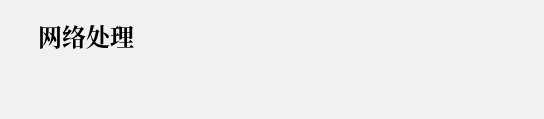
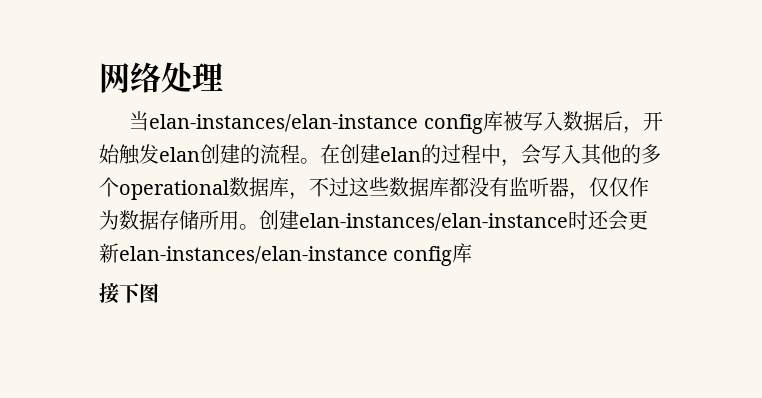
(134, 36) none -> [129,111,663,134] [99,144,661,167] [99,177,649,200] [99,210,648,231] [99,243,473,266] [99,283,159,304] // 当elan-instances/elan-instance config库被写入数据后，开始触发elan创建的流程。在创建elan的过程中，会写入其他的多个operational数据库，不过这些数据库都没有监听器，仅仅作为数据存储所用。创建elan-instances/elan-instance时还会更新elan-instances/elan-instance config库 // 接下图

